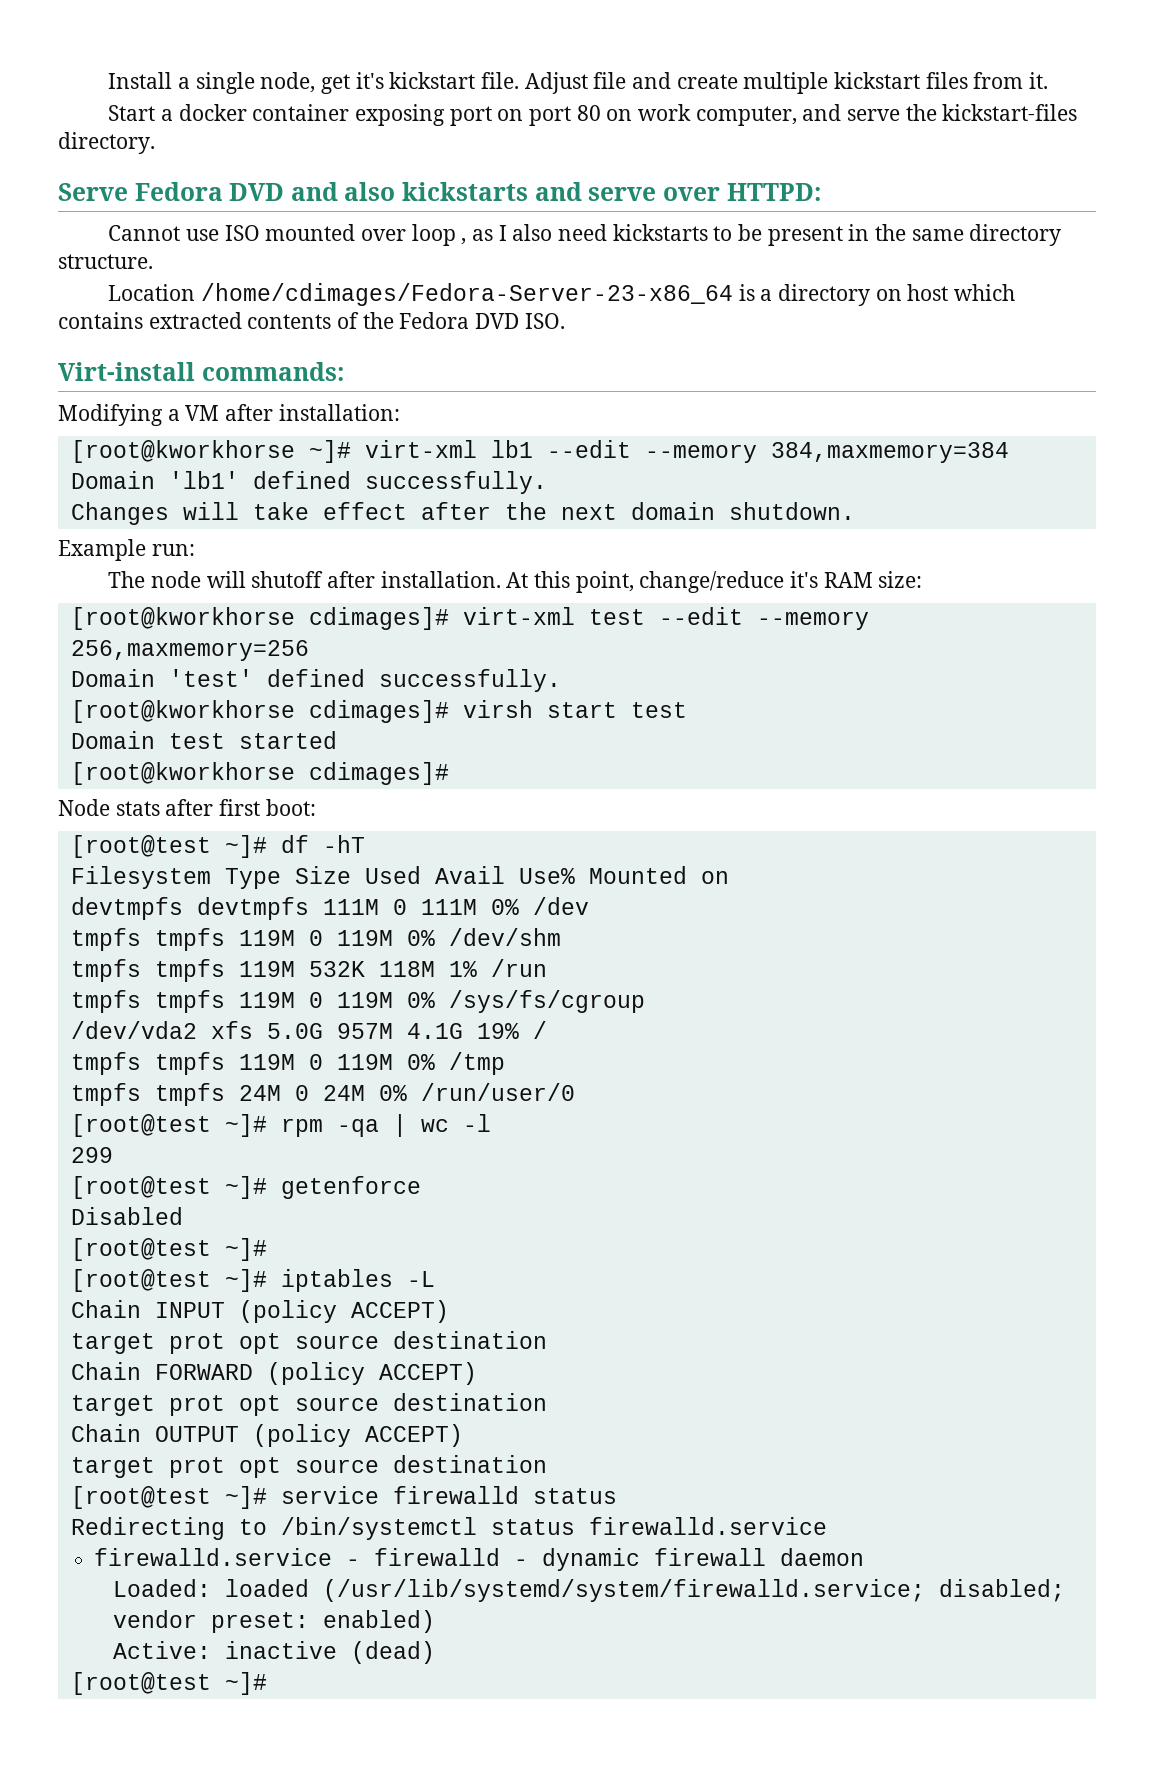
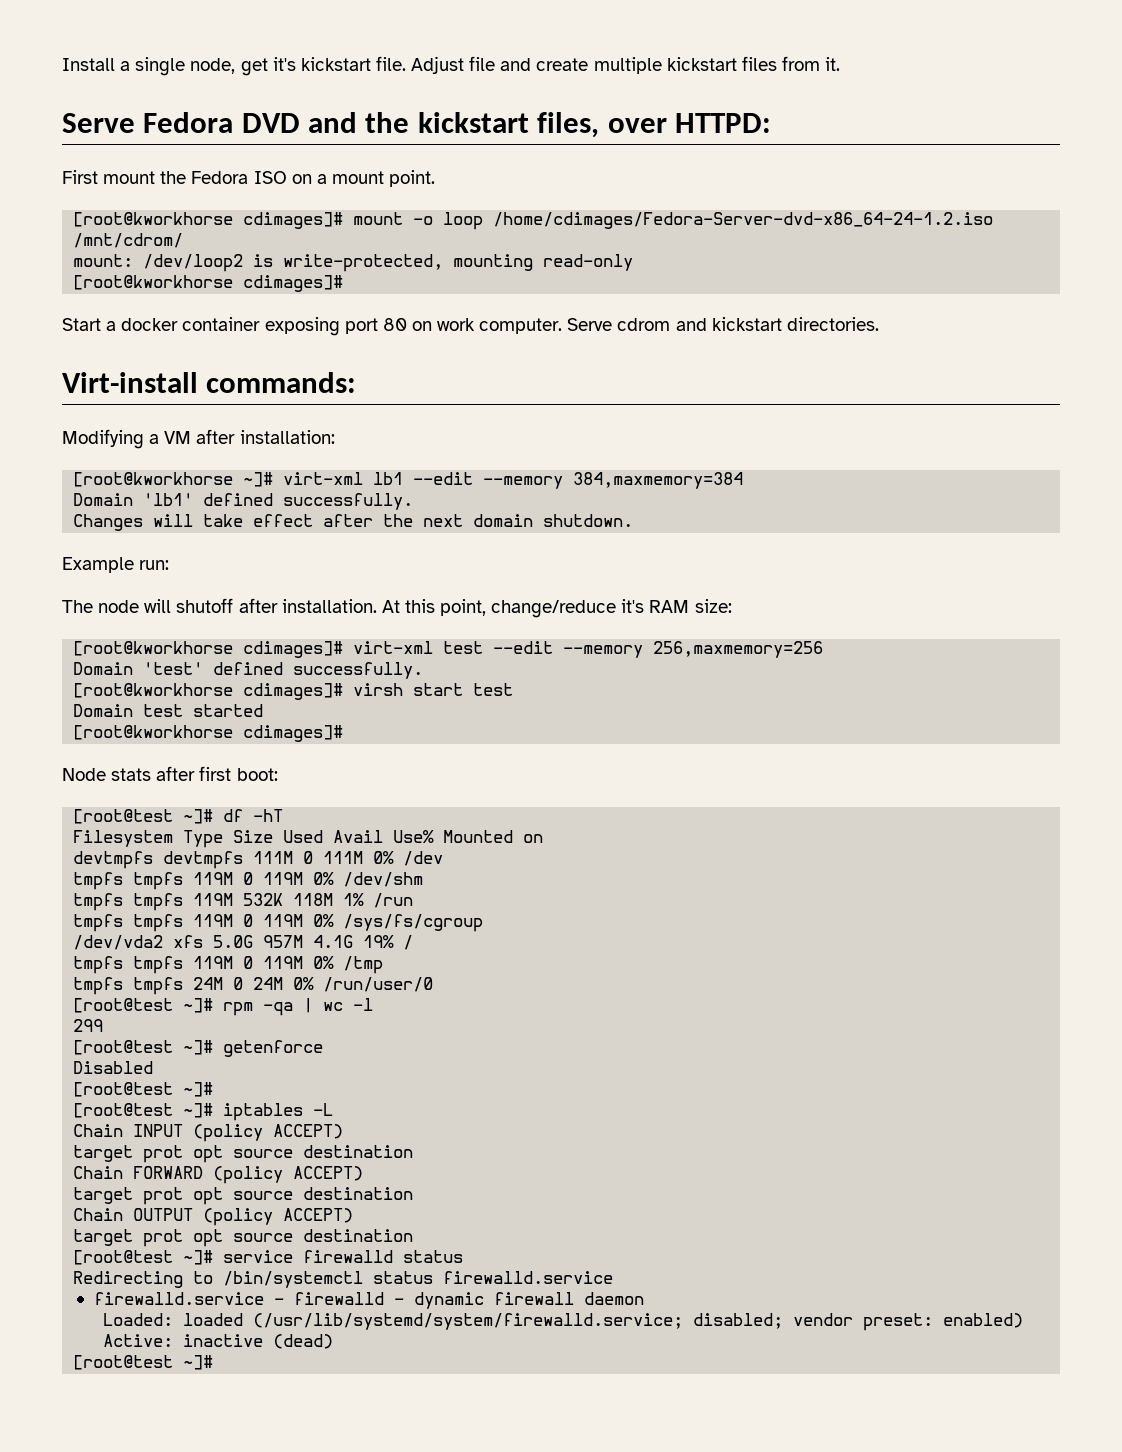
(1048, 80) none -> [62,112,771,138] [62,170,436,187] [73,212,994,230] [73,233,184,248] [73,254,634,272] [73,275,344,292] // Serve Fedora DVD and the kickstart files, over HTTPD: // First mount the Fedora ISO on a mount point. // [root@kworkhorse cdimages]# mount -o loop /home/cdimages/Fedora-Server-dvd-x86_64-24-1.2.iso /mnt/cdrom/ // mount: /dev/loop2 is write-protected, mounting read-only // [root@kworkhorse cdimages]#
[497,106,571,126] on port -> (378, 326) none
[695,104,1078,126] [58,132,155,154] [58,182,821,201] [108,224,1062,246] [58,254,153,269] [108,283,1015,306] [58,312,565,329] computer, and serve the kickstart-files directory. // Serve Fedora DVD and also kickstarts and serve over HTTPD: // Cannot use ISO mounted over loop , as I also need kickstarts to be present in the same directory structure. // Location /home/cdimages/Fedora-Server-23-x86_64 is a directory on host which contains extracted contents of the Fedora DVD ISO. -> [479,317,879,334] computer. Serve cdrom and kickstart directories.

